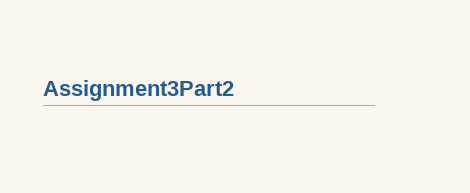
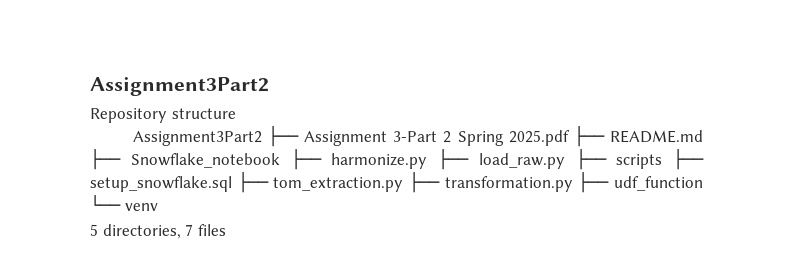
[43,80,234,101] Assignment3Part2 -> [90,77,269,96] [90,108,236,123] [132,126,703,147] [90,149,704,170] [90,172,704,193] [90,195,158,211] [90,224,226,239] Assignment3Part2 // Repository structure // Assignment3Part2 ├── Assignment 3-Part 2 Spring 2025.pdf ├── README.md ├── Snowflake_notebook ├── harmonize.py ├── load_raw.py ├── scripts ├── setup_snowflake.sql ├── tom_extraction.py ├── transformation.py ├── udf_function └── venv // 5 directories, 7 files

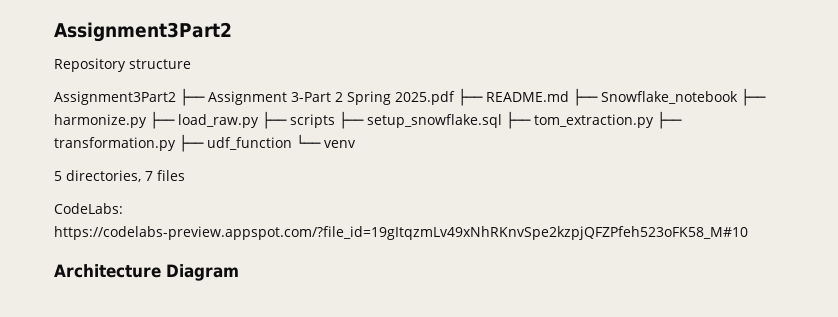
(226, 230) none -> [54,203,123,214] [54,226,748,240] [54,264,239,281] // CodeLabs: https://codelabs-preview.appspot.com/?file_id=19gItqzmLv49xNhRKnvSpe2kzpjQFZPfeh523oFK58_M#10 // Architecture Diagram

